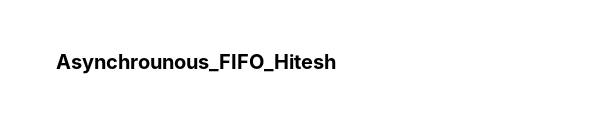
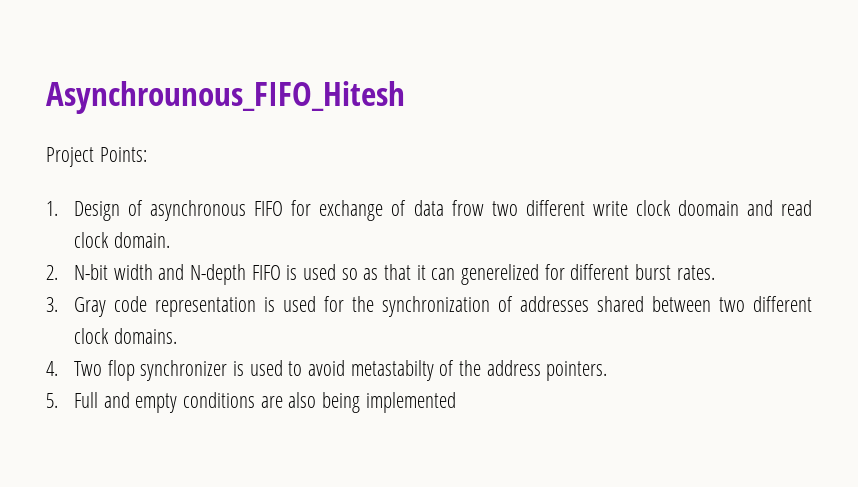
(336, 64) none -> [46,147,147,167] [46,200,813,221] [74,232,170,248] [46,264,715,285] [46,296,812,317] [74,328,177,344] [46,360,608,381] [46,392,456,413] // Project Points: // 1. Design of asynchronous FIFO for exchange of data frow two different write clock doomain and read clock domain. // 2. N-bit width and N-depth FIFO is used so as that it can generelized for different burst rates. // 3. Gray code representation is used for the synchronization of addresses shared between two different clock domains. // 4. Two flop synchronizer is used to avoid metastabilty of the address pointers. // 5. Full and empty conditions are also being implemented

